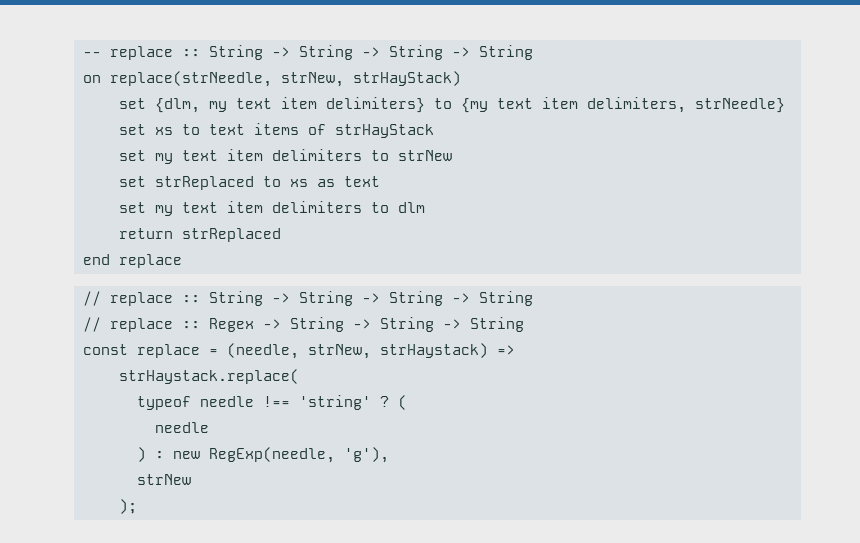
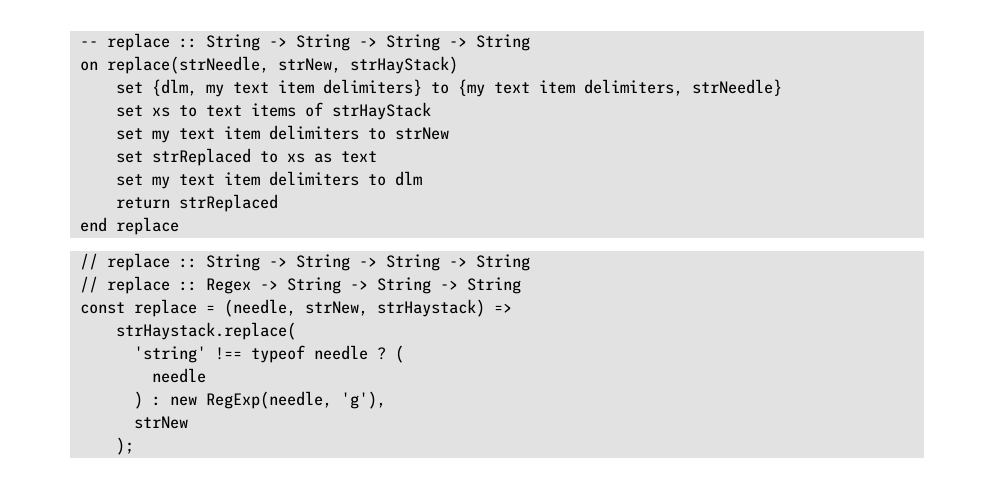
[137,395,371,410] typeof needle !== 'string' -> [133,345,368,363] 'string' !== typeof needle

